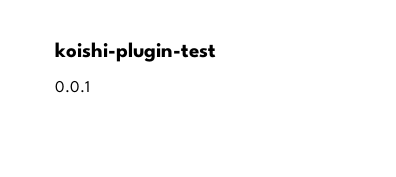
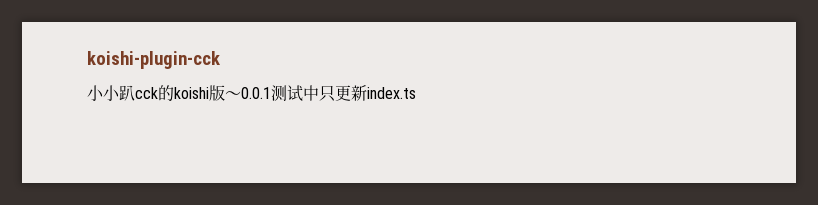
[55,42,216,62] [55,80,90,93] koishi-plugin-test // 0.0.1 -> [87,51,220,69] [87,85,416,102] koishi-plugin-cck // 小小趴cck的koishi版～0.0.1测试中只更新index.ts

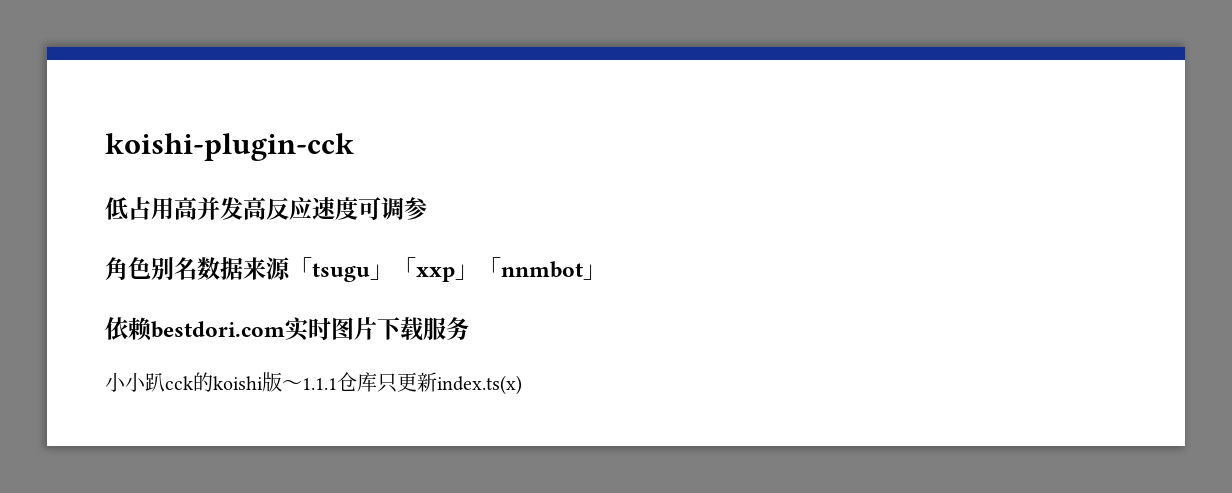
(220, 60) none -> [105,197,427,220] [105,257,606,282] [105,317,469,341] // 低占用高并发高反应速度可调参 // 角色别名数据来源「tsugu」「xxp」「nnmbot」 // 依赖bestdori.com实时图片下载服务
[241,85,416,102] 0.0.1测试中只更新index.ts -> [302,372,522,395] 1.1.1仓库只更新index.ts(x)

